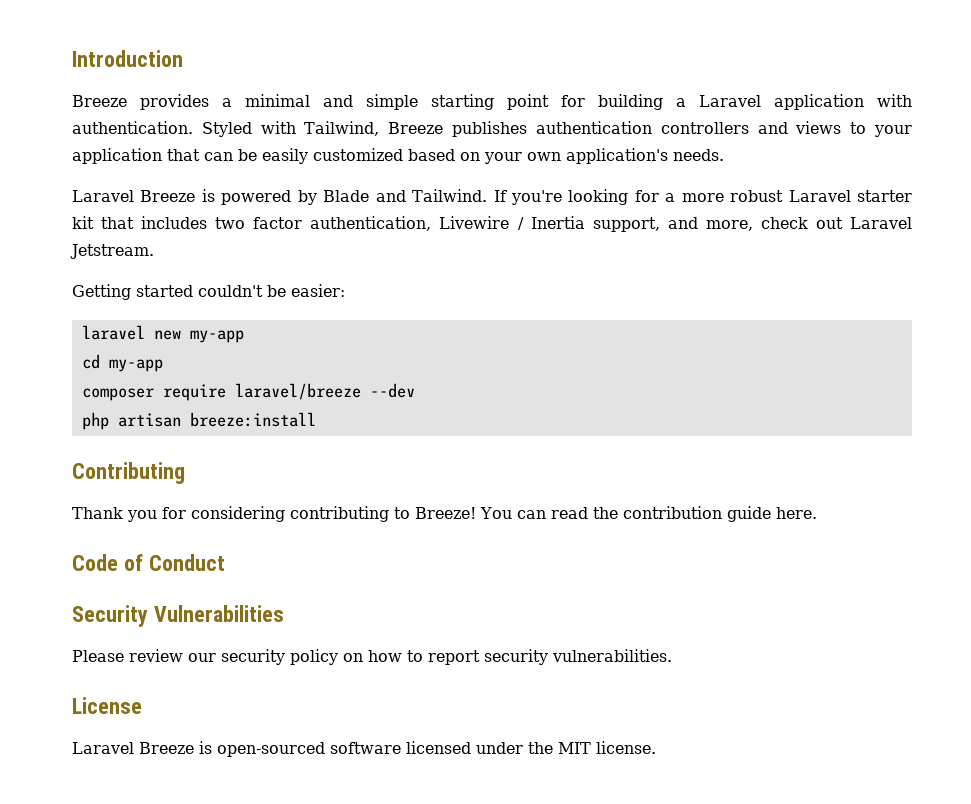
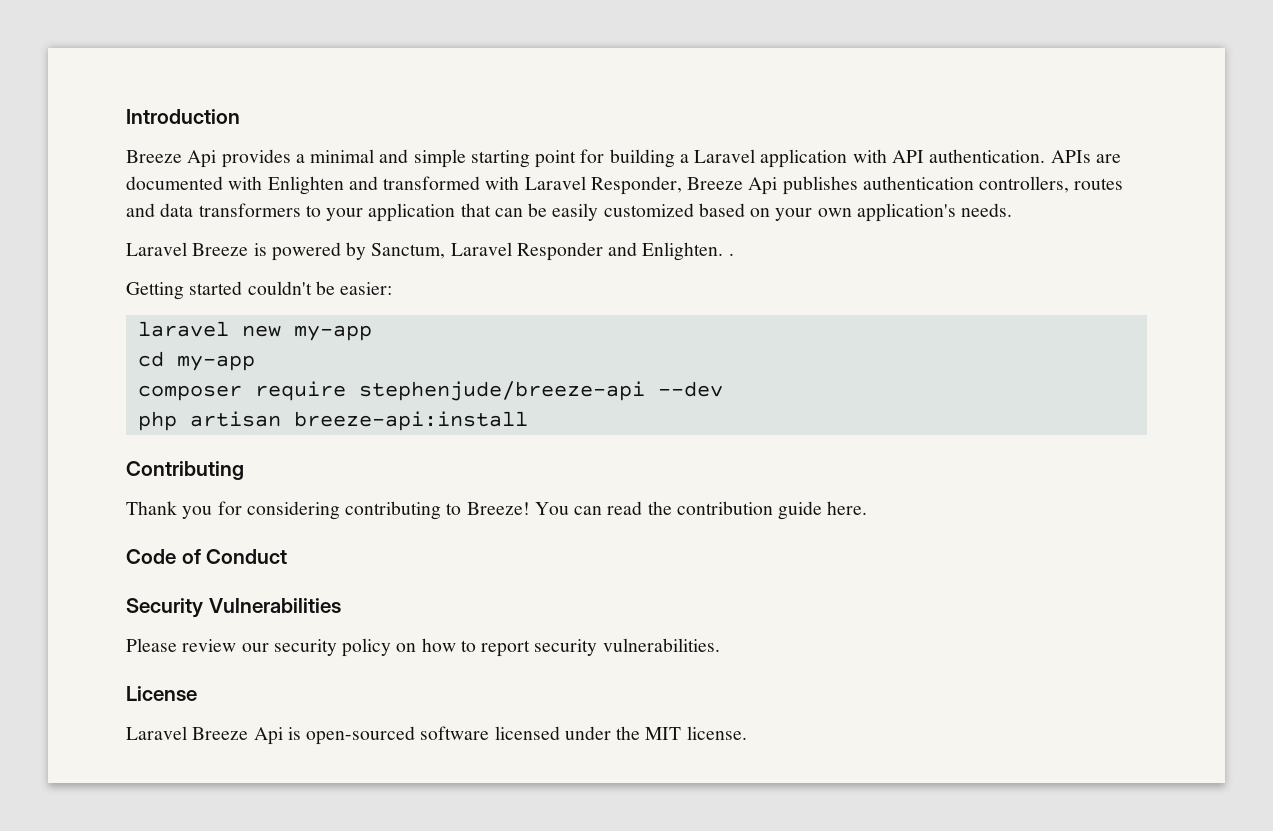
(127, 101) none -> [187,150,217,168] Api
[72,121,842,137] authentication. Styled with Tailwind, Breeze publishes authentication controllers and views -> [891,149,1121,163] [126,176,1124,195] [126,203,301,217] API authentication. APIs are documented with Enlighten and transformed with Laravel Responder, Breeze Api publishes authentication controllers, routes and data transformers
[323,189,912,205] [72,216,912,232] [70,244,154,259] Blade and Tailwind. If you're looking for a more robust Laravel starter kit that includes two factor authentication, Livewire / Inertia support, and more, check out Laravel Jetstream. -> [371,242,734,261] Sanctum, Laravel Responder and Enlighten. .
[234,383,361,400] laravel/breeze -> [358,381,645,401] stephenjude/breeze-api
[189,412,316,427] breeze:install -> [293,411,528,431] breeze-api:install
(194, 748) none -> [253,727,283,745] Api

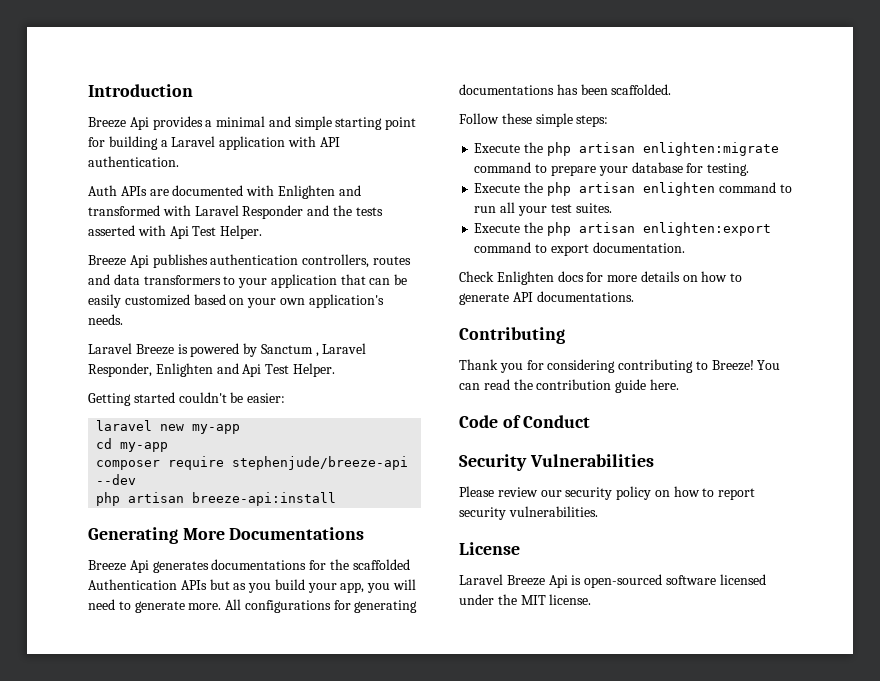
(1046, 156) none -> [88,185,117,196] // Auth
[590,176,682,195] Responder, -> [242,205,383,219] [88,225,263,239] Responder and the tests asserted with Api Test Helper. //
[371,242,734,261] Sanctum, Laravel Responder and Enlighten. . -> [260,343,367,357] [88,363,335,377] Sanctum , Laravel Responder, Enlighten and Api Test Helper.
(528, 421) none -> [88,527,365,544] [88,559,410,573] [88,579,417,593] [88,599,418,613] [459,84,672,95] [459,113,609,127] [474,142,779,156] [474,162,750,176] [474,182,792,196] [474,202,612,216] [474,222,771,236] [474,242,685,256] [459,271,743,285] [459,291,634,305] // Generating More Documentations // Breeze Api generates documentations for the scaffolded Authentication APIs but as you build your app, you will need to generate more. All configurations for generating documentations has been scaffolded. // Follow these simple steps: // Execute the php artisan enlighten:migrate command to prepare your database for testing. // Execute the php artisan enlighten command to run all your test suites. // Execute the php artisan enlighten:export command to export documentation. // Check Enlighten docs for more details on how to generate API documentations.

